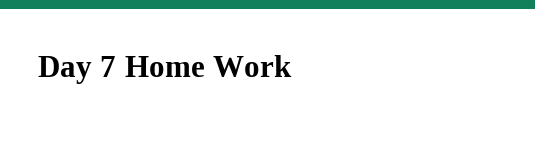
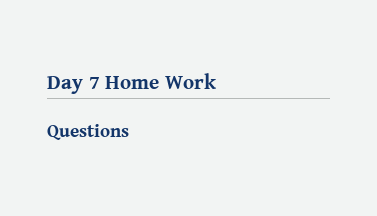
(293, 66) none -> [47,124,129,140] // Questions

